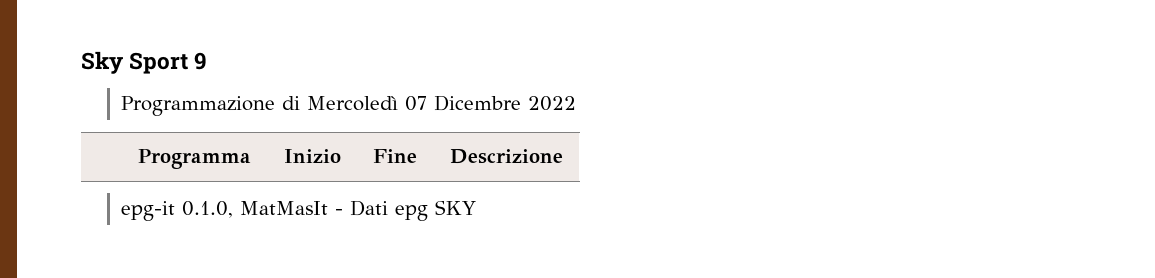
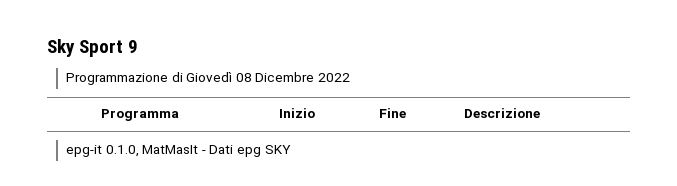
[307,96,428,111] Mercoledì 07 -> [186,72,252,82] Giovedì 08

